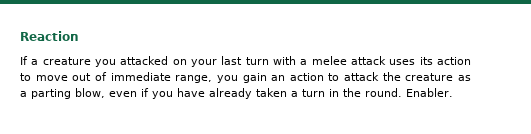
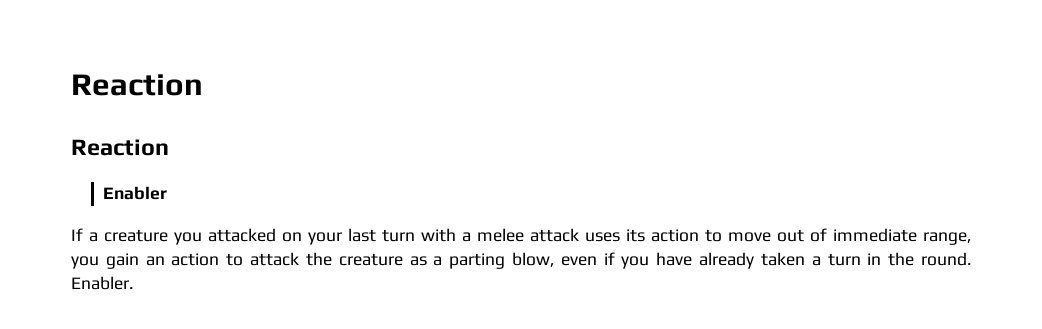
[20,31,79,41] Reaction -> [71,74,203,96] [71,139,169,156] [103,186,168,200] Reaction // Reaction // Enabler

